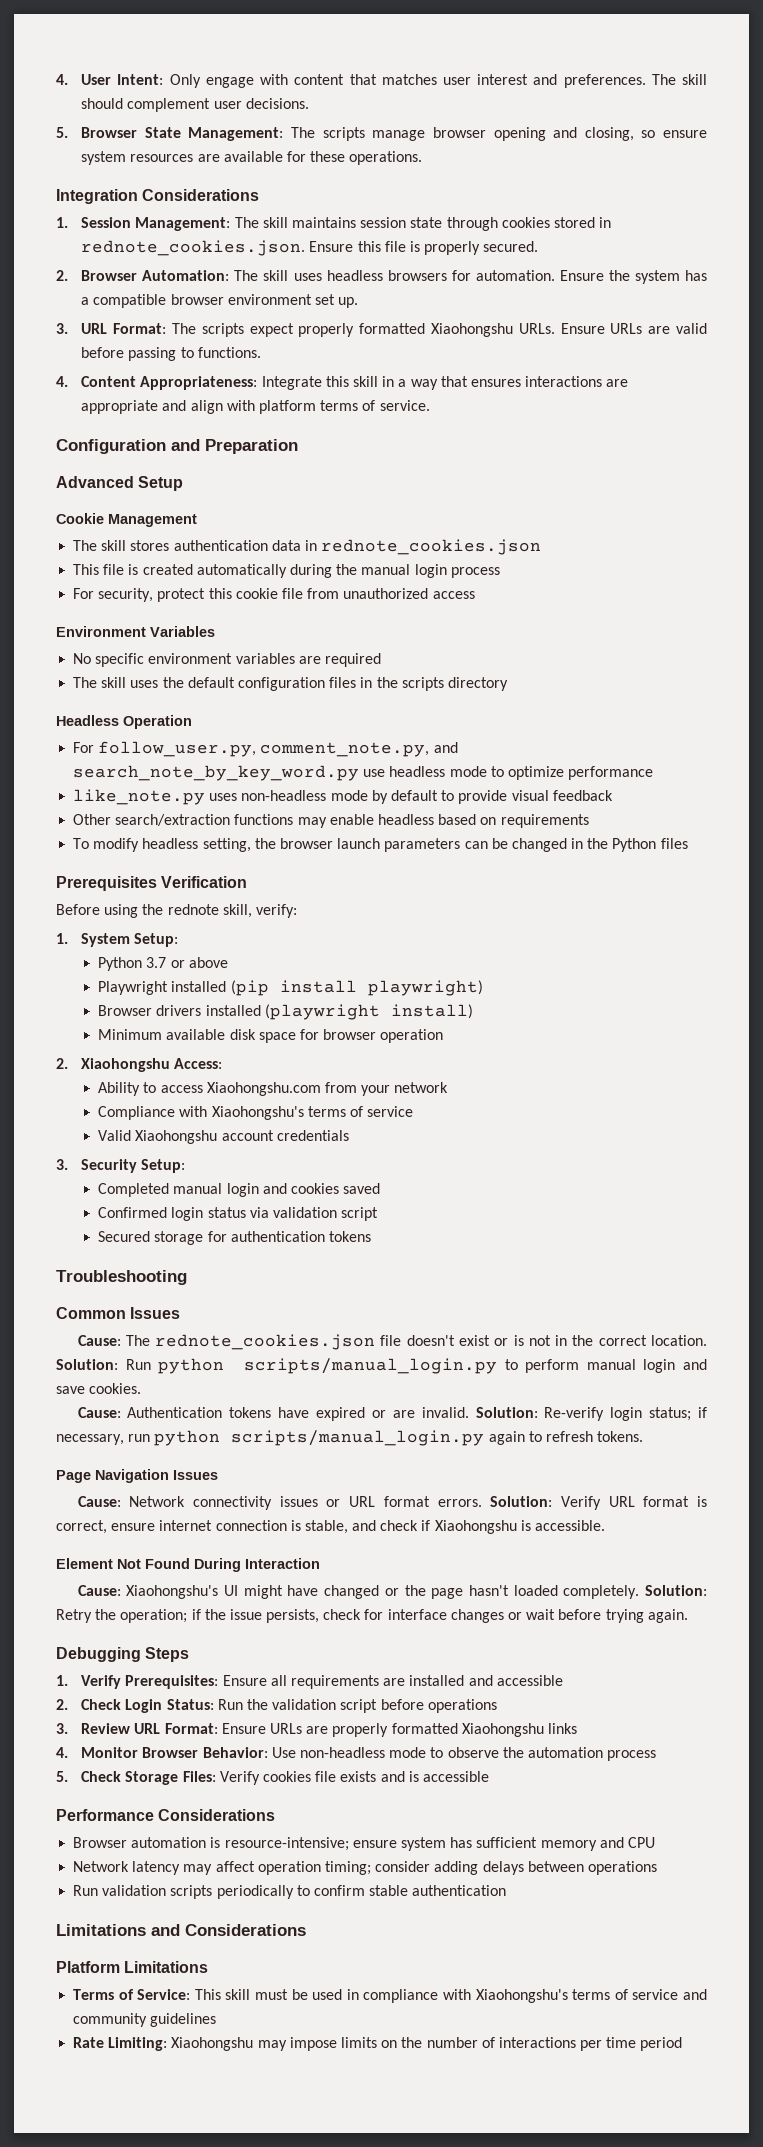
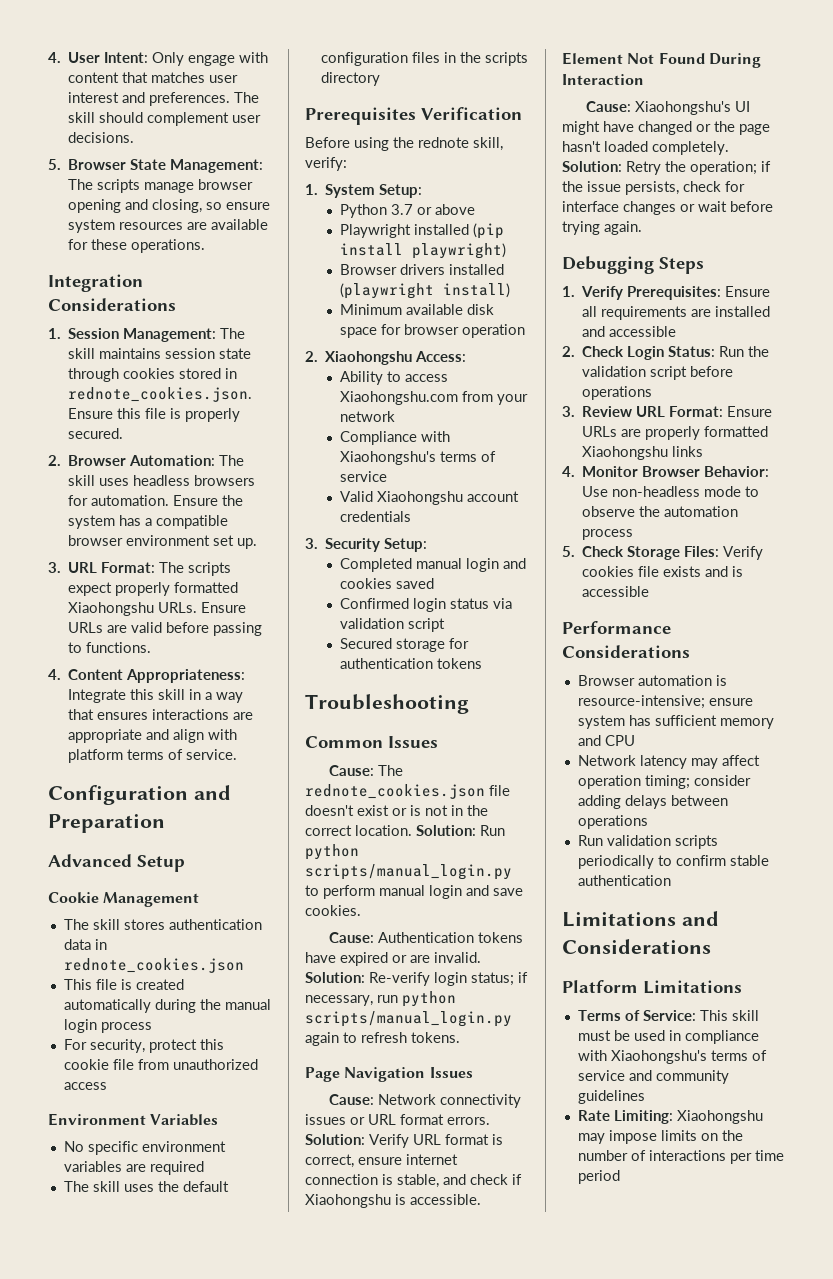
[56,715,192,729] [73,741,458,757] [73,765,654,781] [73,789,613,805] [73,814,589,828] [73,838,688,852] // Headless Operation // For follow_user.py, comment_note.py, and search_note_by_key_word.py use headless mode to optimize performance // like_note.py uses non-headless mode by default to provide visual feedback // Other search/extraction functions may enable headless based on requirements // To modify headless setting, the browser launch parameters can be changed in the Python files -> (380, 79) none

